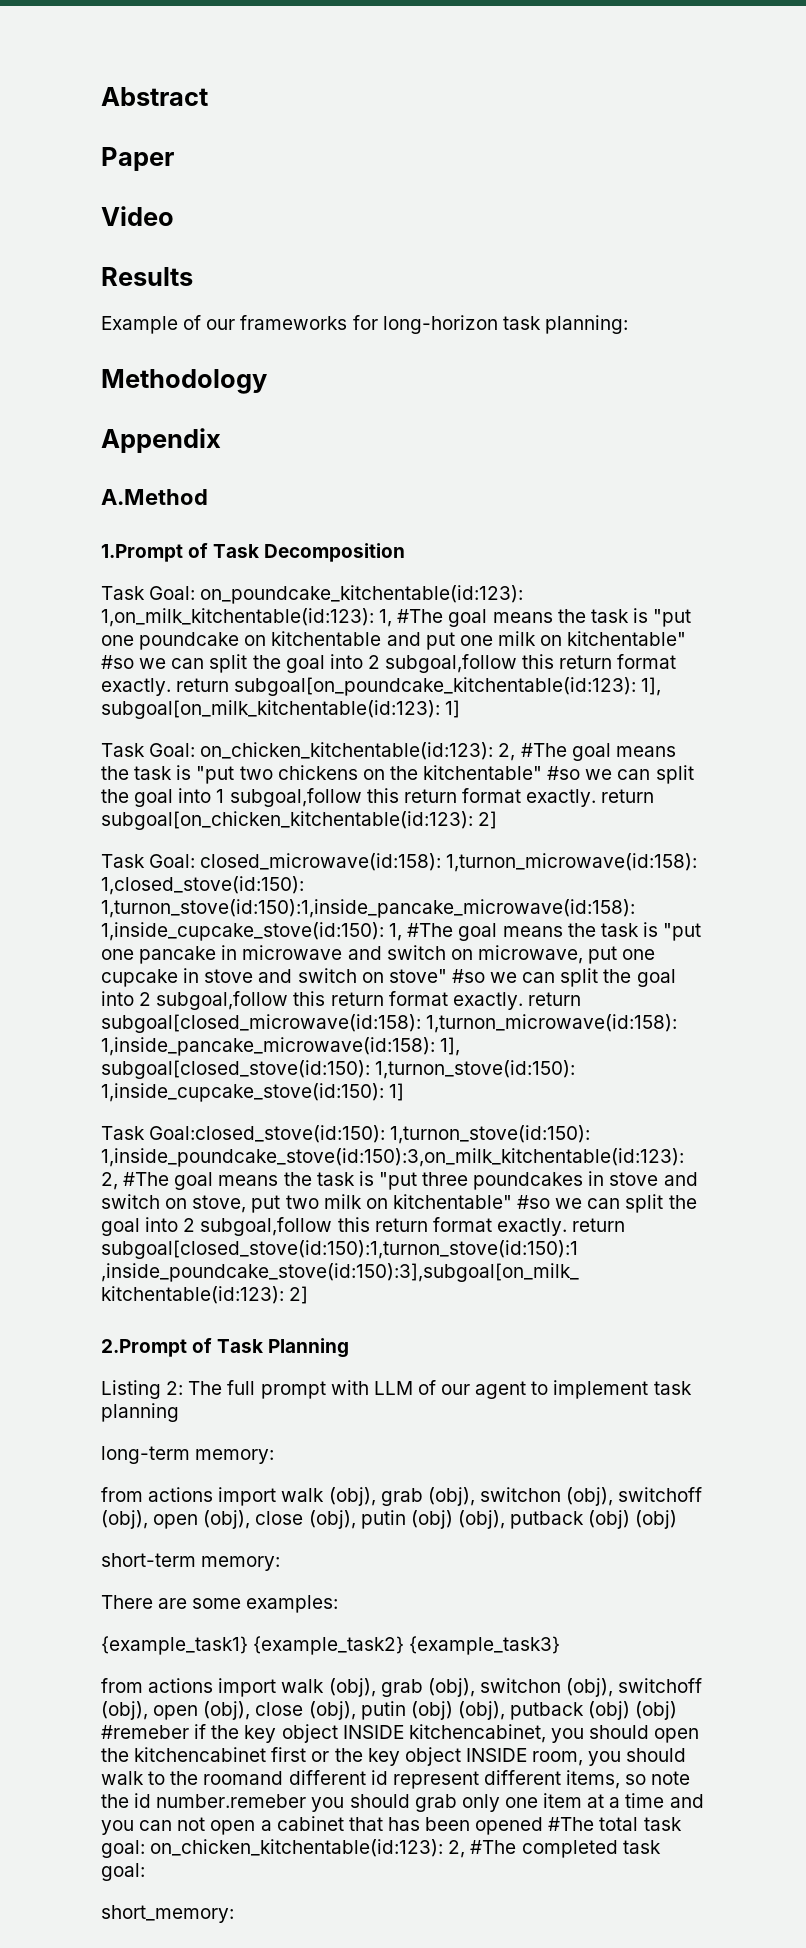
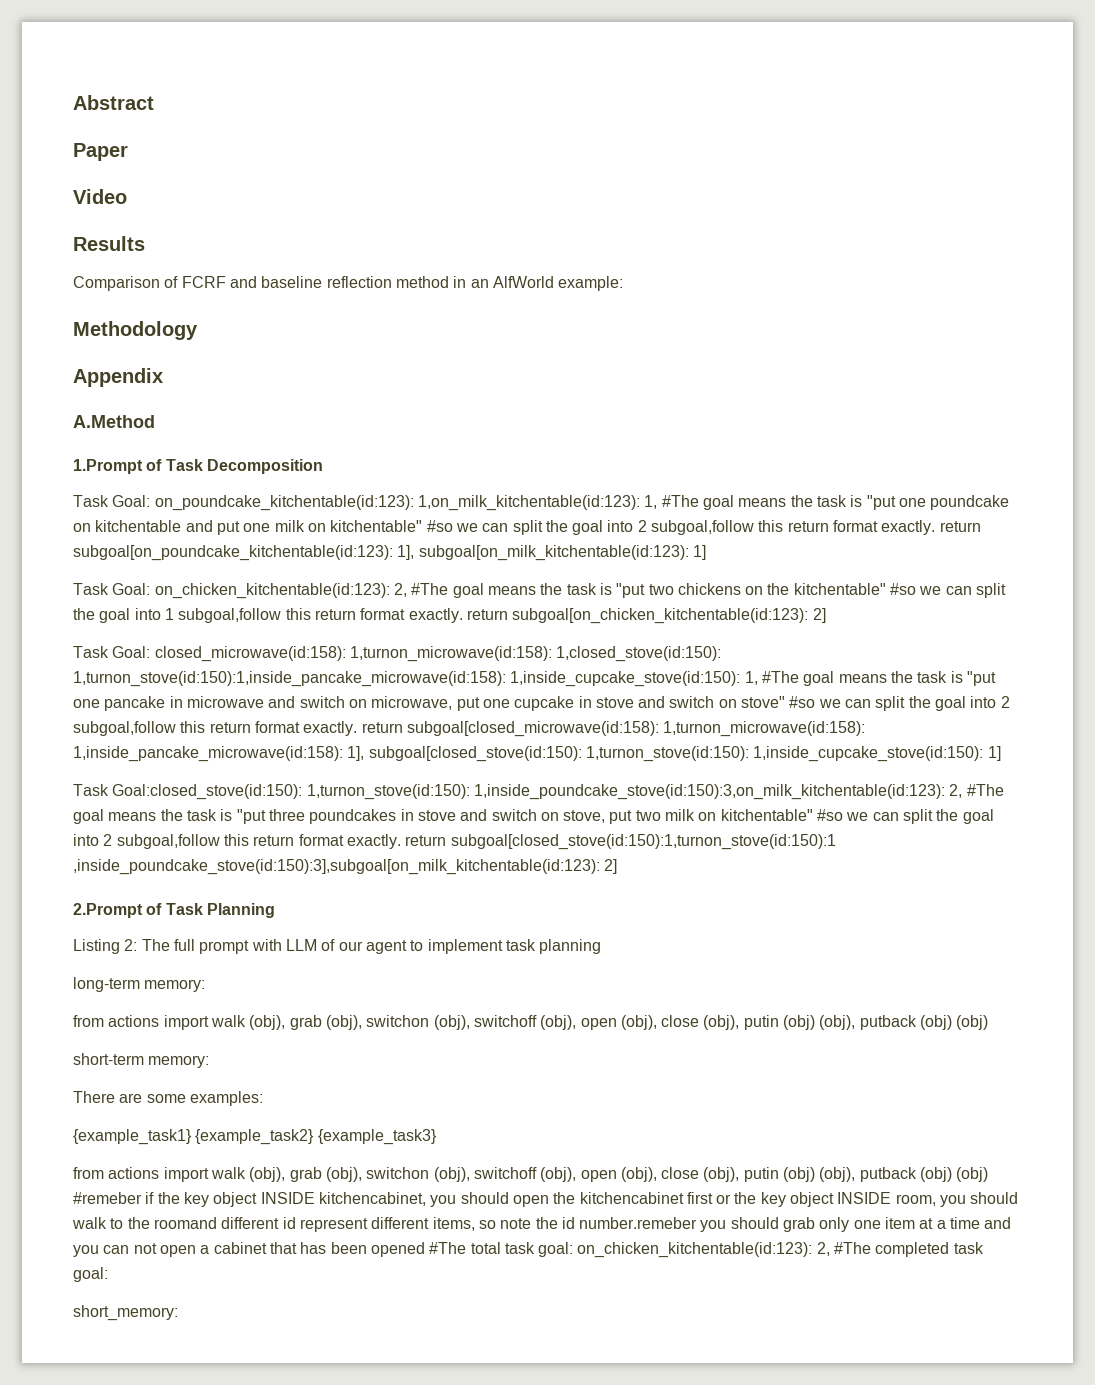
[101,315,628,334] Example of our frameworks for long-horizon task planning: -> [73,276,624,291] Comparison of FCRF and baseline reflection method in an AlfWorld example:

